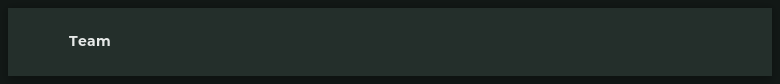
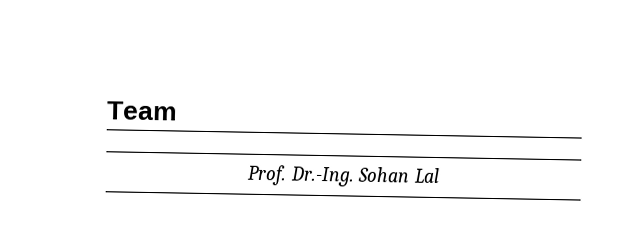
(111, 41) none -> [247,164,440,187] // Prof. Dr.-Ing. Sohan Lal

